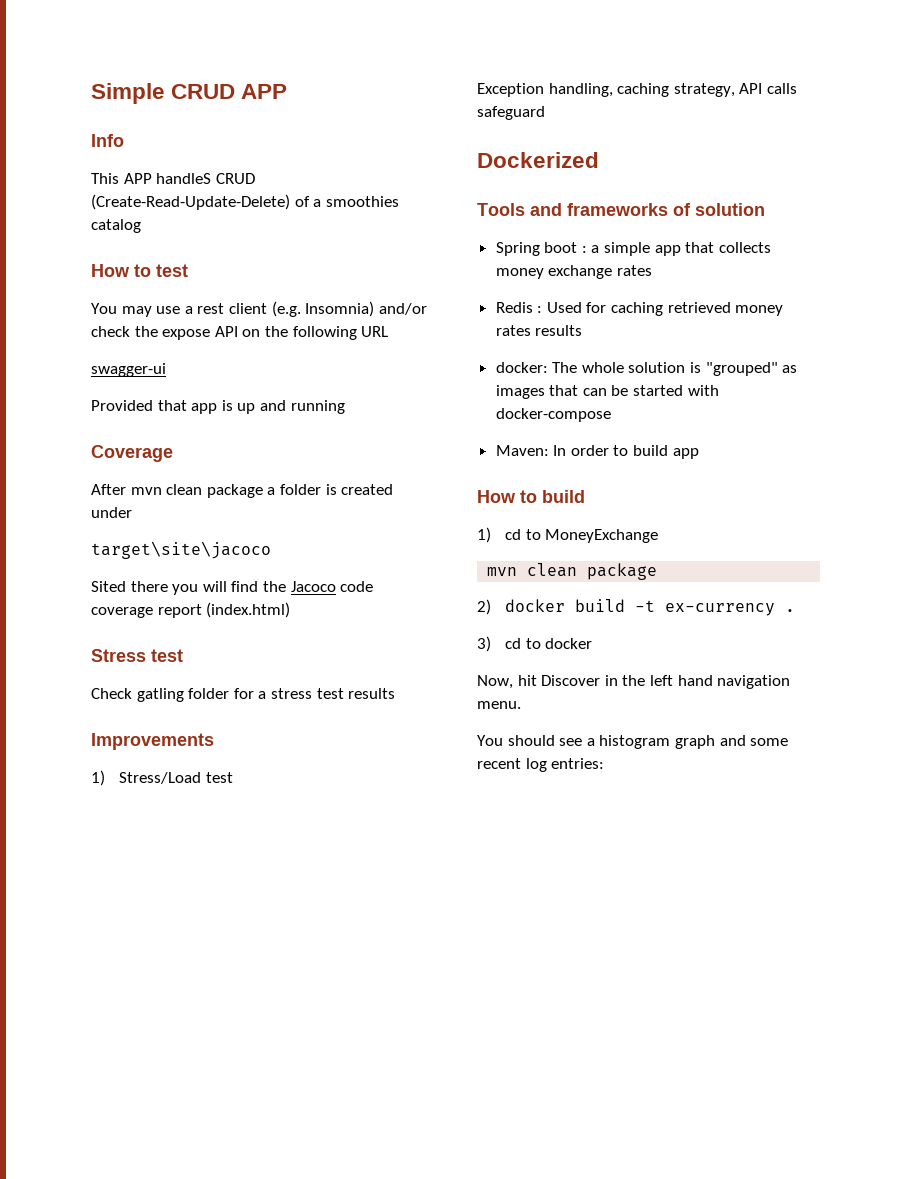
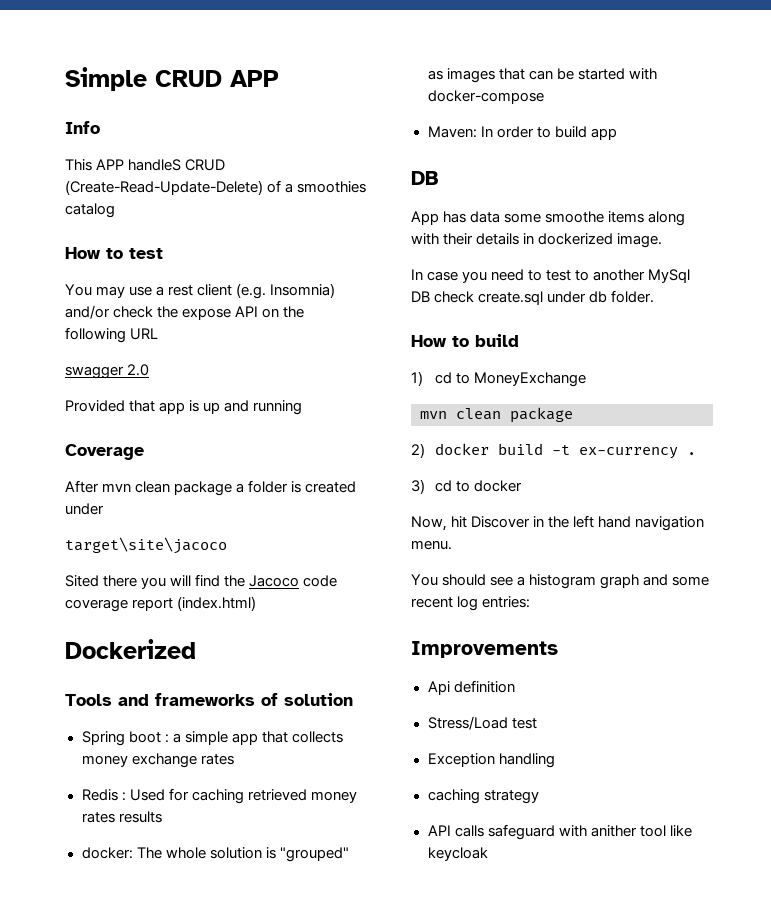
[91,363,166,377] swagger-ui -> [65,364,150,379] swagger 2.0
[91,649,183,662] [91,688,396,702] [91,733,214,750] [91,770,233,786] [477,83,797,97] [477,106,545,120] // Stress test // Check gatling folder for a stress test results // Improvements // 1) Stress/Load test // Exception handling, caching strategy, API calls safeguard -> (257, 603) none
(699, 453) none -> [411,171,438,185] [411,211,686,226] [411,233,663,248] [411,269,691,283] [411,290,655,305] // DB // App has data some smoothe items along with their details in dockerized image. // In case you need to test to another MySql DB check create.sql under db folder.
(605, 763) none -> [411,641,558,658] [427,680,515,695] [427,716,537,730] [427,753,555,768] [427,789,539,804] [427,824,692,840] [427,847,488,861] // Improvements // Api definition // Stress/Load test // Exception handling // caching strategy // API calls safeguard with anither tool like keycloak

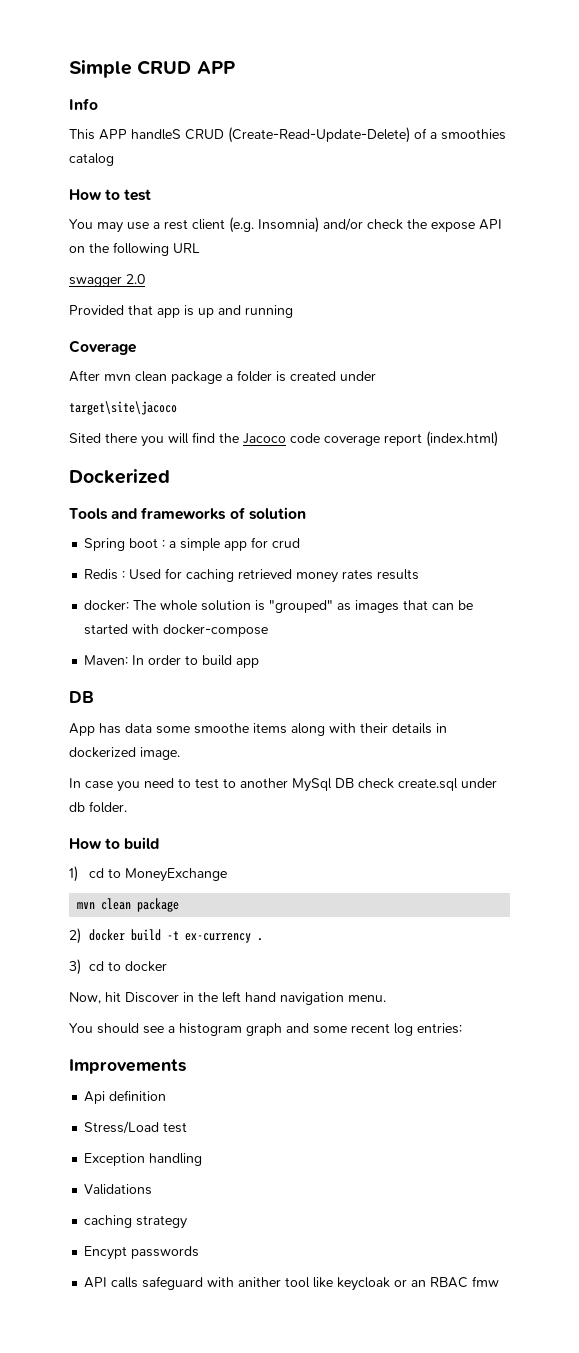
[261,731,343,743] [81,753,234,768] that collects money exchange rates -> [251,537,301,548] for crud
(555, 760) none -> [84,1184,153,1195] // Validations
(539, 797) none -> [84,1246,200,1260] // Encypt passwords
(488, 854) none -> [394,1276,500,1288] or an RBAC fmw

